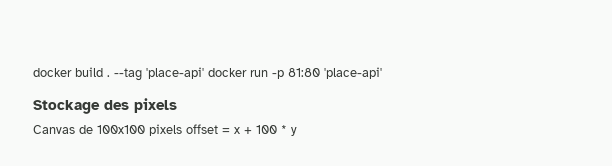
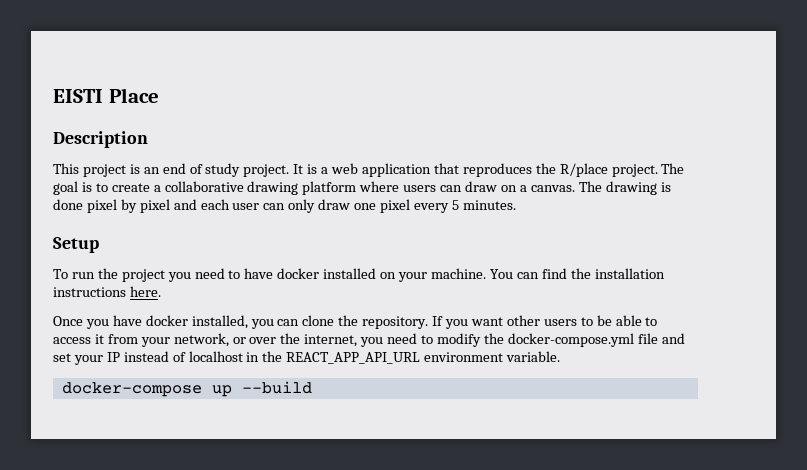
[33,67,382,81] [33,98,177,114] [33,124,297,136] docker build . --tag 'place-api' docker run -p 81:80 'place-api' // Stockage des pixels // Canvas de 100x100 pixels offset = x + 100 * y -> [53,88,159,103] [53,131,148,148] [53,163,685,177] [53,181,671,195] [53,199,516,213] [53,237,99,253] [53,268,665,282] [53,286,161,297] [53,315,658,329] [53,333,685,347] [53,351,561,365] [61,381,312,397] EISTI Place // Description // This project is an end of study project. It is a web application that reproduces the R/place project. The goal is to create a collaborative drawing platform where users can draw on a canvas. The drawing is done pixel by pixel and each user can only draw one pixel every 5 minutes. // Setup // To run the project you need to have docker installed on your machine. You can find the installation instructions here. // Once you have docker installed, you can clone the repository. If you want other users to be able to access it from your network, or over the internet, you need to modify the docker-compose.yml file and set your IP instead of localhost in the REACT_APP_API_URL environment variable. // docker-compose up --build

